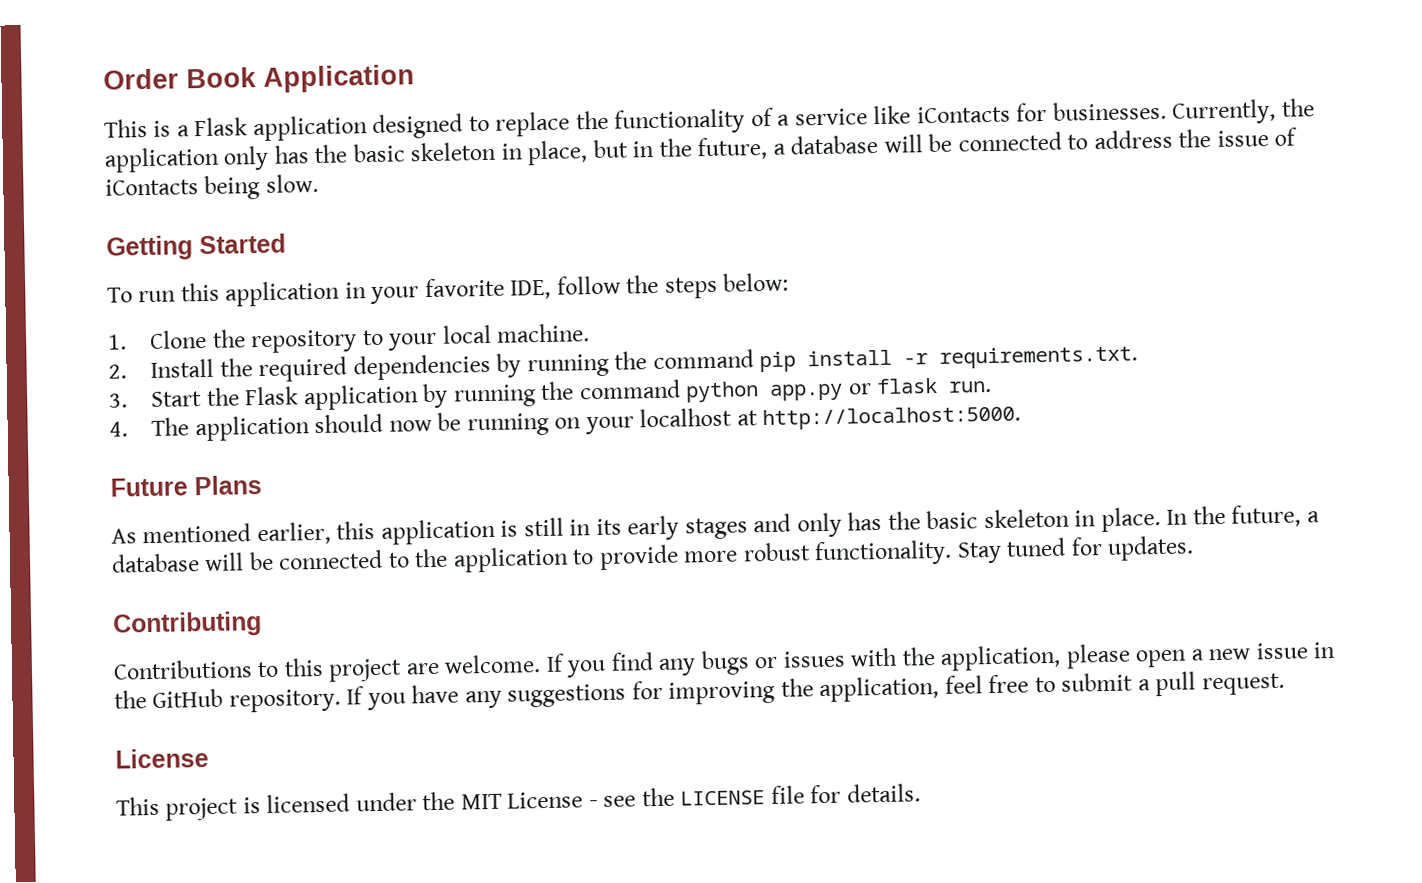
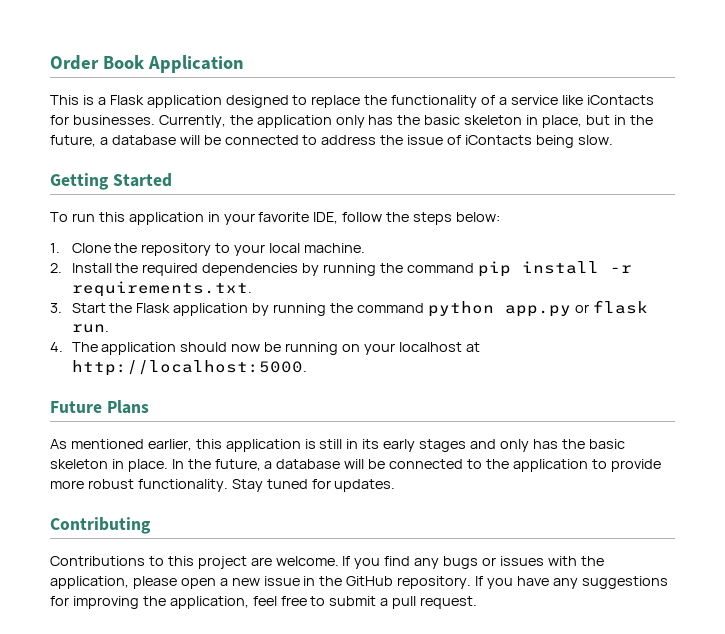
[115,747,209,769] [116,783,921,821] // License // This project is licensed under the MIT License - see the LICENSE file for details. -> (478, 602) none

